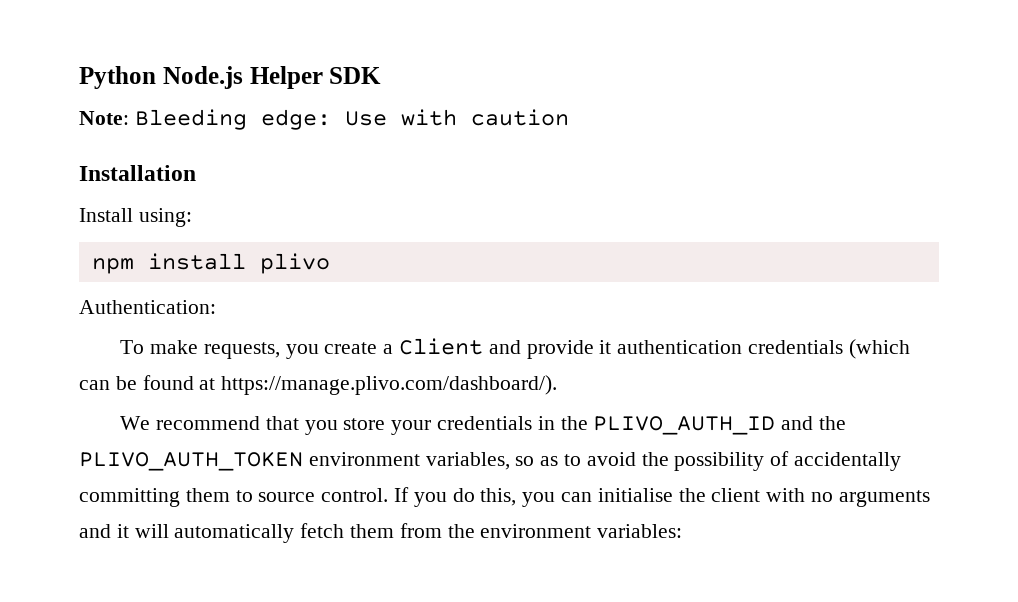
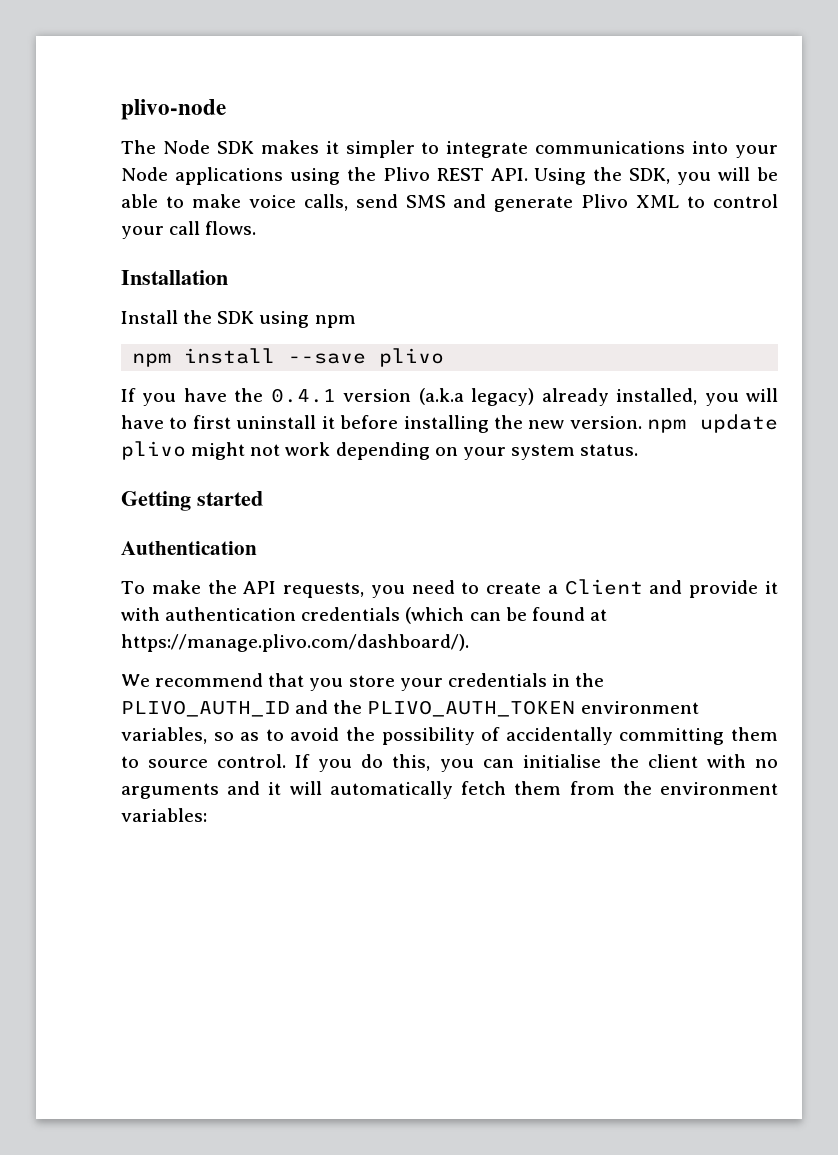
[79,66,382,89] [79,109,569,130] [79,165,196,181] [79,208,192,227] Python Node.js Helper SDK // Note: Bleeding edge: Use with caution // Installation // Install using: -> [121,99,226,120] [121,140,778,158] [121,167,778,185] [121,194,778,212] [121,221,257,239] [121,270,228,285] [121,310,356,328] plivo-node // The Node SDK makes it simpler to integrate communications into your Node applications using the Plivo REST API. Using the SDK, you will be able to make voice calls, send SMS and generate Plivo XML to control your call flows. // Installation // Install the SDK using npm
(246, 261) none -> [288,353,367,364] --save
[79,300,216,314] [120,340,319,359] Authentication: // To make requests, you -> [121,388,778,406] [121,414,779,433] [121,441,639,460] [121,491,263,511] [121,541,257,555] [121,580,480,598] If you have the 0.4.1 version (a.k.a legacy) already installed, you will have to first uninstall it before installing the new version. npm update plivo might not work depending on your system status. // Getting started // Authentication // To make the API requests, you need to
(612, 347) none -> [121,607,160,621] with

